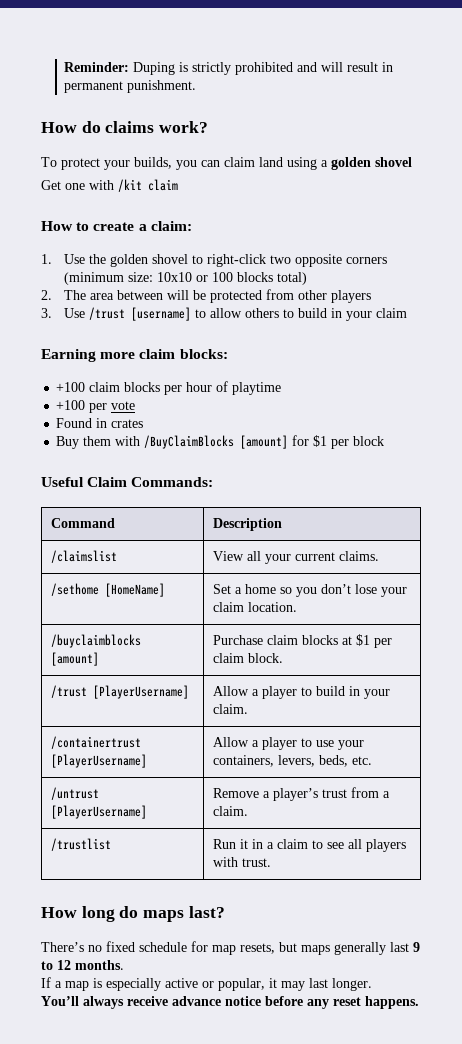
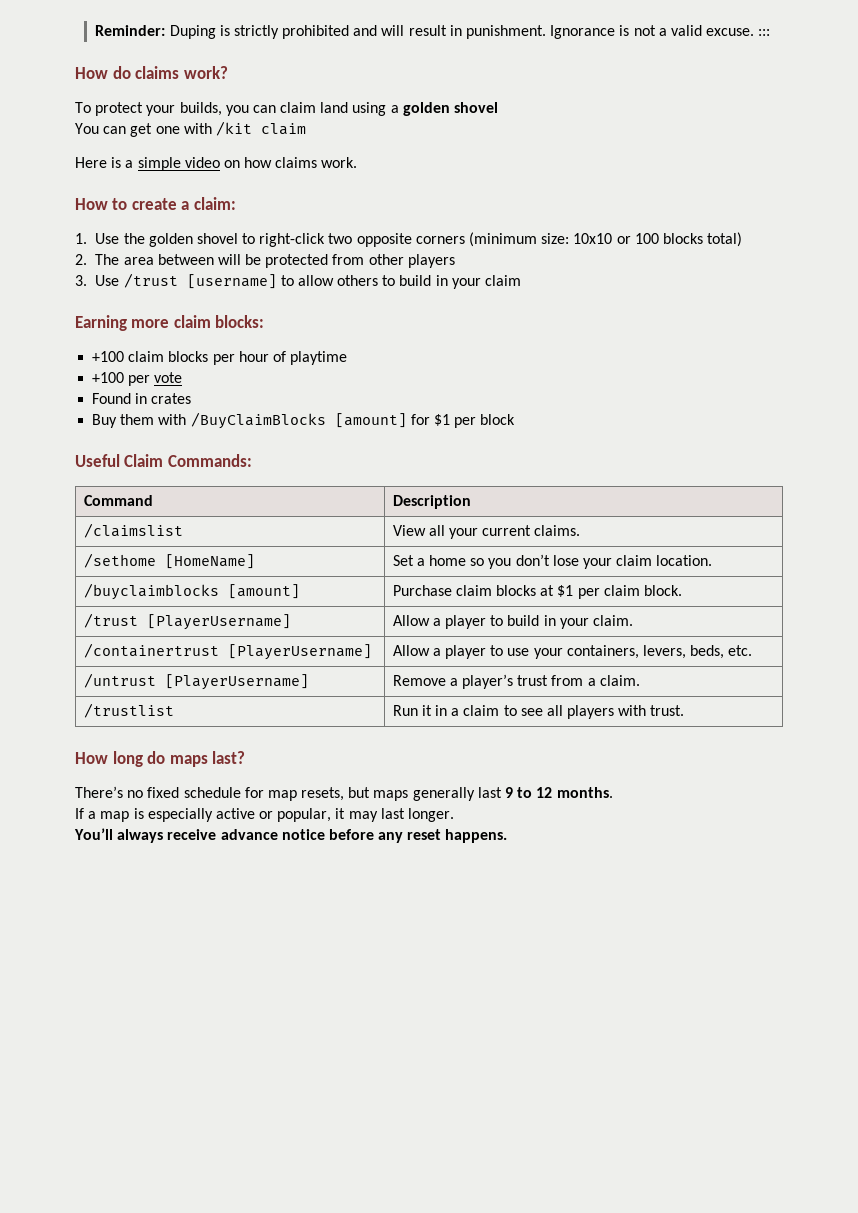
[64,81,124,93] permanent -> (462, 30) none
(197, 86) none -> [550,25,771,39] Ignorance is not a valid excuse. :::
[41,180,61,190] Get -> [75,123,153,137] You can get
(178, 185) none -> [75,157,358,171] // Here is a simple video on how claims work.

